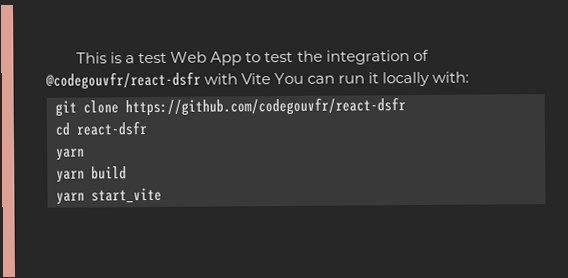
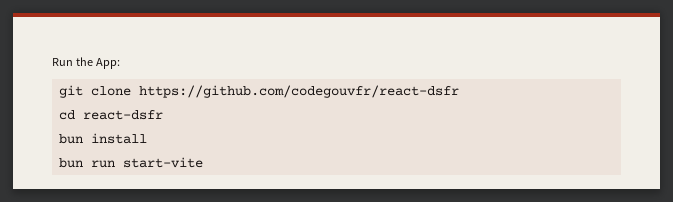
[76,49,429,66] [45,71,470,90] This is a test Web App to test the integration of @codegouvfr/react-dsfr with Vite You can run it locally with: -> [52,57,120,69] Run the App:
[56,148,85,161] [56,166,127,183] [56,187,162,205] yarn // yarn build // yarn start_vite -> [58,133,147,144] [58,157,203,168] bun install // bun run start-vite

